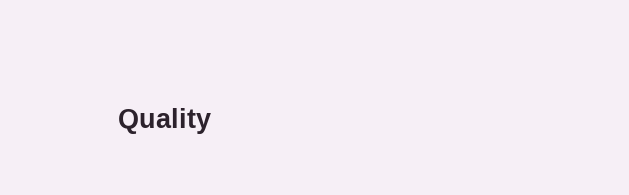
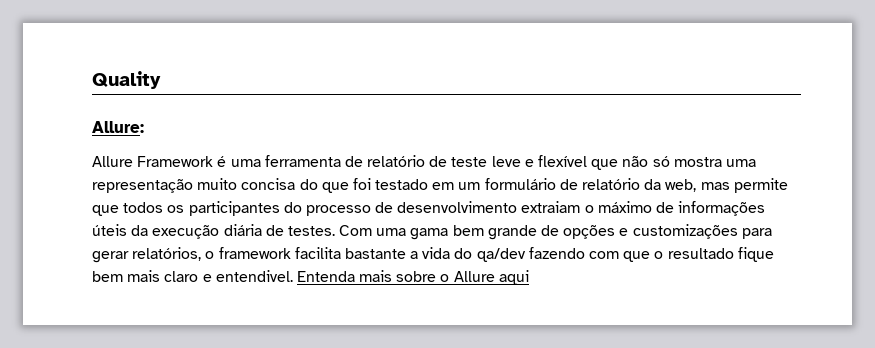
(211, 121) none -> [92,121,144,133] [92,155,756,170] [92,178,788,193] [92,201,766,216] [92,224,772,240] [92,247,774,263] [92,270,529,285] // Allure: // Allure Framework é uma ferramenta de relatório de teste leve e flexível que não só mostra uma representação muito concisa do que foi testado em um formulário de relatório da web, mas permite que todos os participantes do processo de desenvolvimento extraiam o máximo de informações úteis da execução diária de testes. Com uma gama bem grande de opções e customizações para gerar relatórios, o framework facilita bastante a vida do qa/dev fazendo com que o resultado fique bem mais claro e entendivel. Entenda mais sobre o Allure aqui

